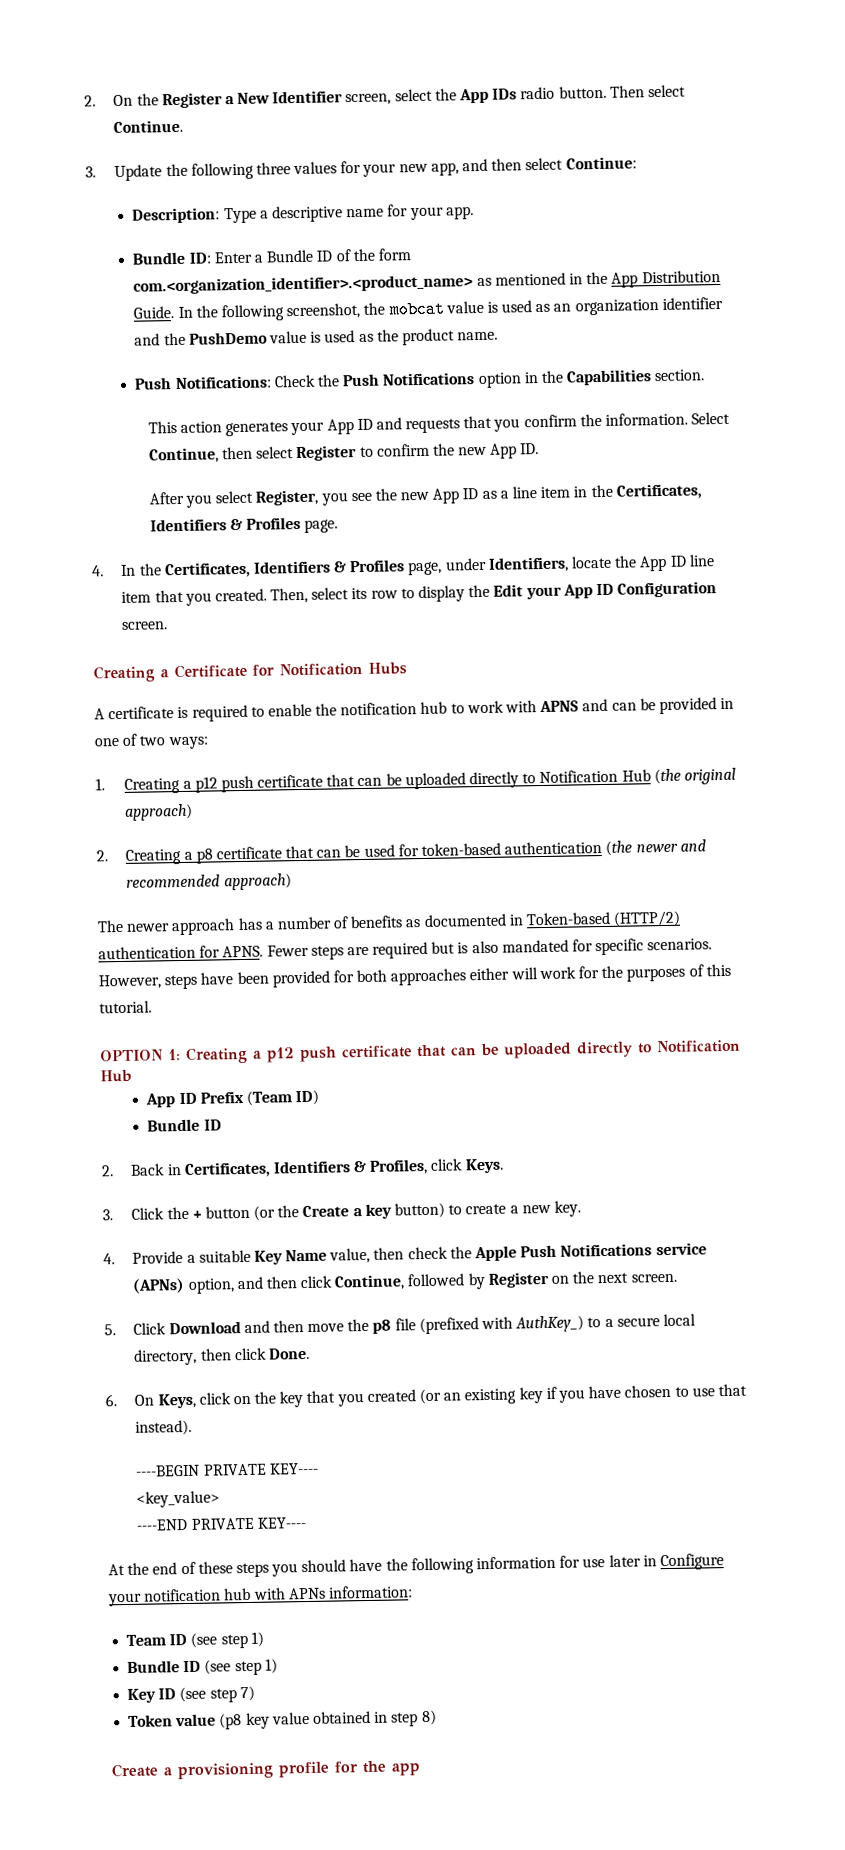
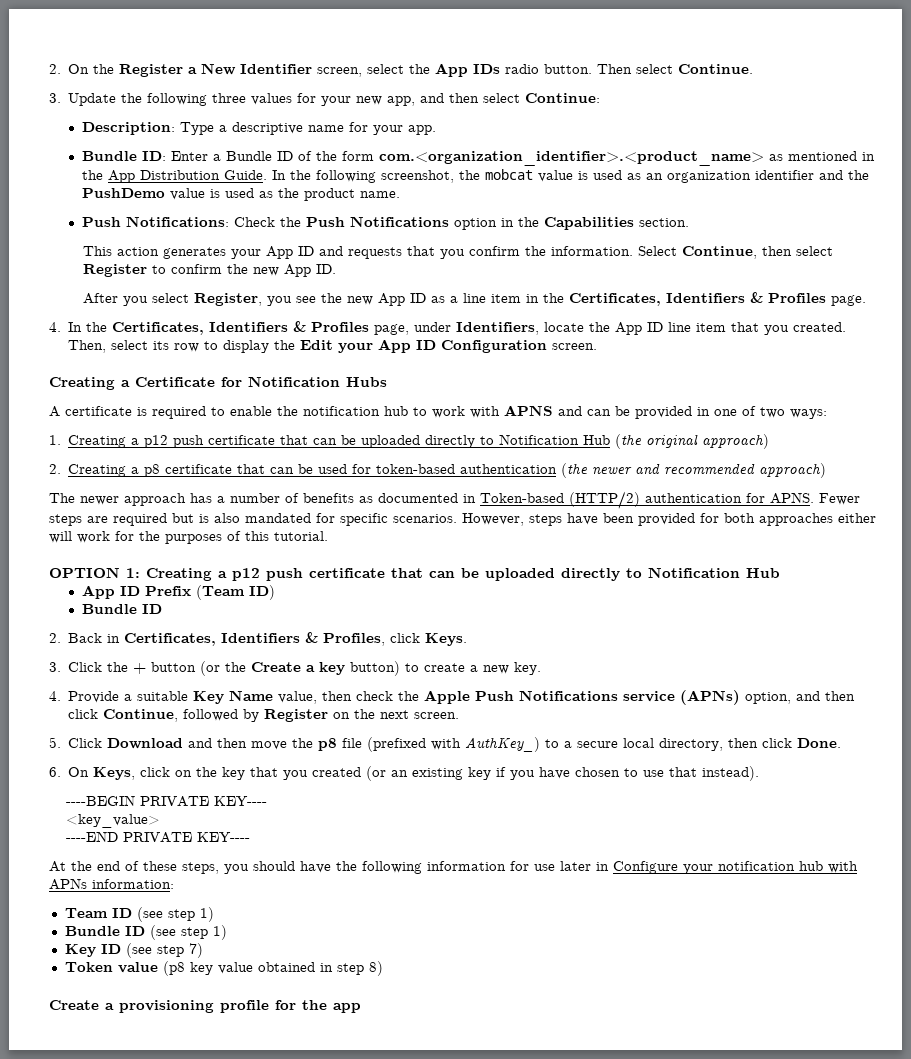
[235,1562,269,1578] steps -> [182,862,219,874] steps,

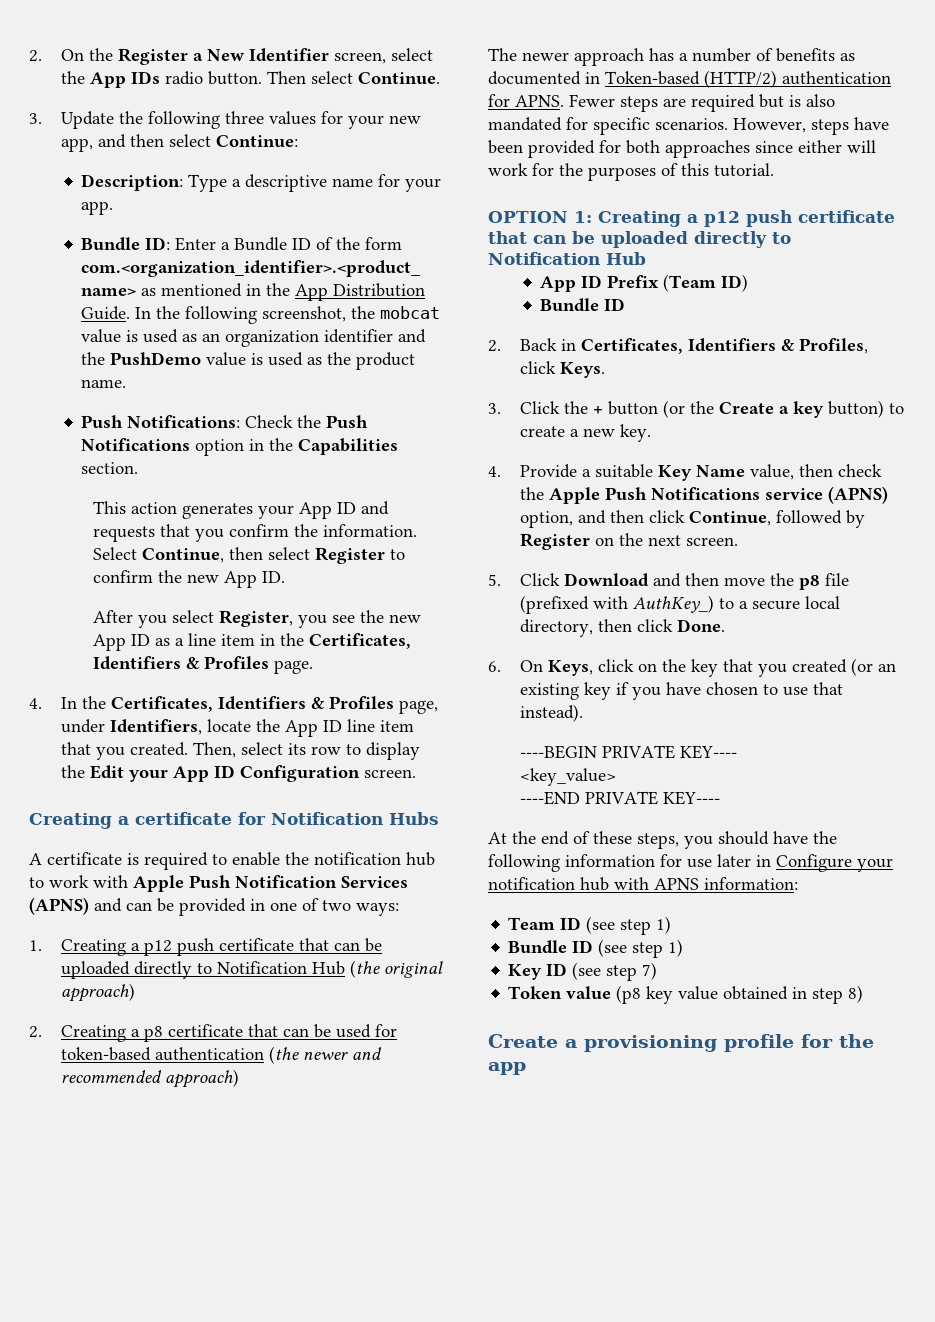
[135,377,215,387] Certificate -> [135,812,232,825] certificate
[504,405,553,416] APNS -> [133,875,408,892] [29,897,89,915] Apple Push Notification Services (APNS)
(833, 519) none -> [755,141,793,153] since
[680,690,741,705] (APNs) -> [827,486,888,504] (APNS)
[49,878,87,890] APNs -> [654,878,699,890] APNS

